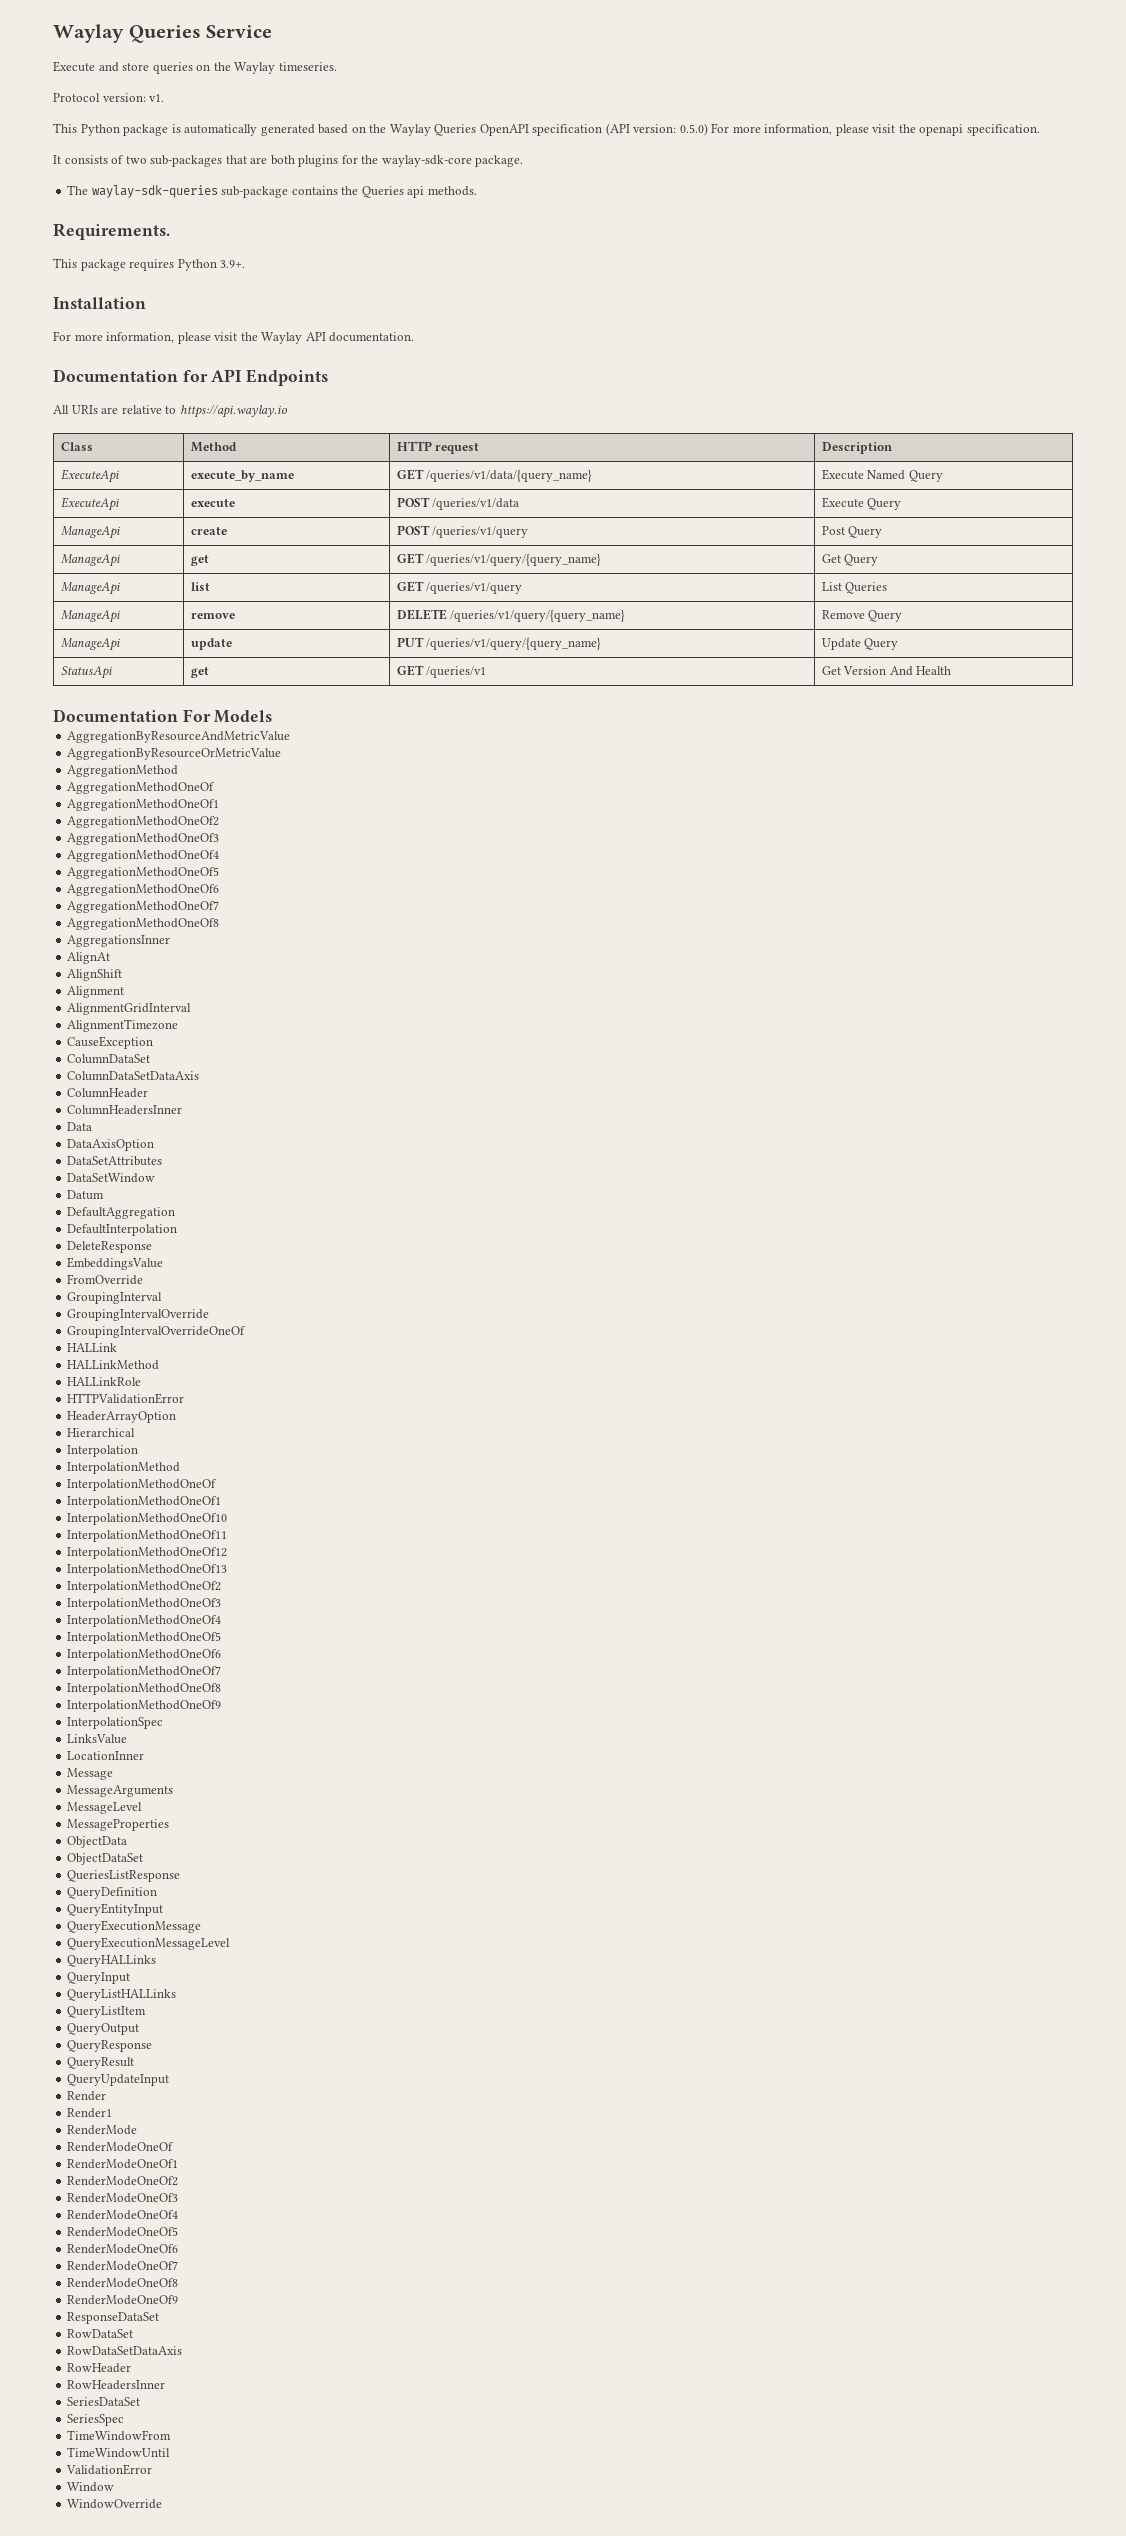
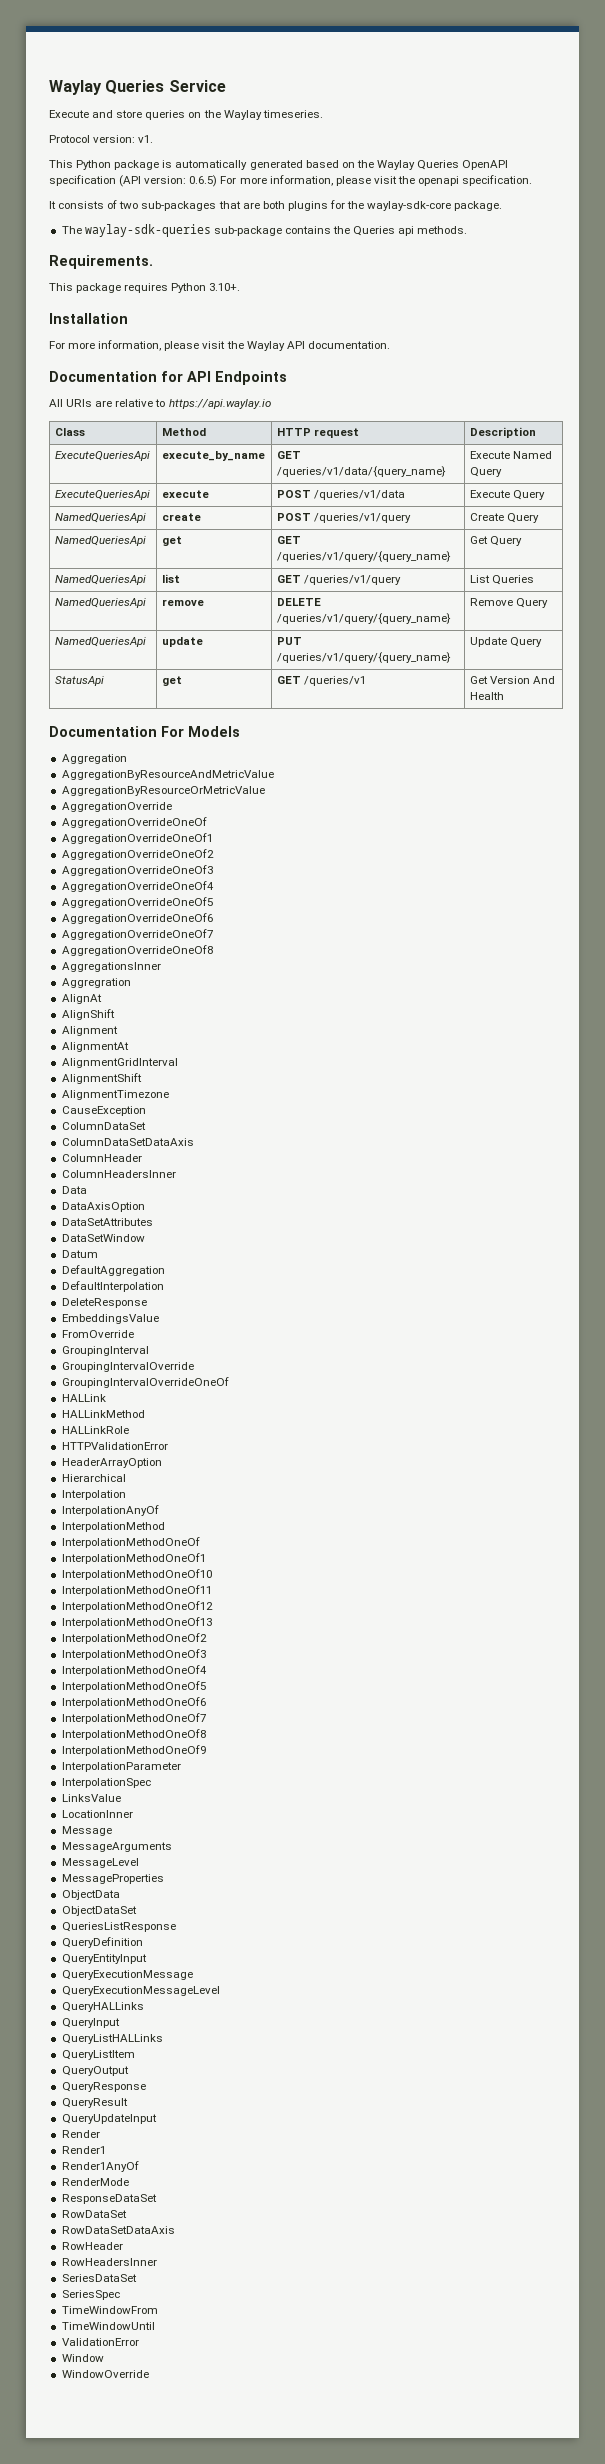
[679,123,708,136] 0.5.0) -> [189,175,218,187] 0.6.5)
[220,260,246,268] 3.9+. -> [209,283,241,291] 3.10+.
[60,469,119,483] ExecuteApi -> [54,451,150,461] ExecuteQueriesApi
[60,497,119,511] ExecuteApi -> [54,490,150,500] ExecuteQueriesApi
[60,526,120,539] ManageApi -> [54,513,146,523] NamedQueriesApi
[821,526,883,538] [60,554,120,567] Post Query // ManageApi -> [469,513,539,523] [54,536,146,546] Create Query // NamedQueriesApi
[60,582,120,595] ManageApi -> [54,575,146,585] NamedQueriesApi
[60,610,120,623] ManageApi -> [54,598,146,608] NamedQueriesApi
[60,638,120,651] ManageApi -> [54,637,146,647] NamedQueriesApi
(273, 716) none -> [61,754,127,764] // Aggregation
[67,765,179,777] [67,782,216,794] [67,799,220,811] [67,816,220,828] [67,833,220,845] [67,850,220,862] [67,867,220,879] [67,884,220,896] [67,901,220,913] [67,918,220,930] AggregationMethod // AggregationMethodOneOf // AggregationMethodOneOf1 // AggregationMethodOneOf2 // AggregationMethodOneOf3 // AggregationMethodOneOf4 // AggregationMethodOneOf5 // AggregationMethodOneOf6 // AggregationMethodOneOf7 // AggregationMethodOneOf8 -> [61,802,172,812] [61,817,207,828] [61,833,213,844] [61,849,214,860] [61,865,213,876] [61,881,214,892] [61,897,213,908] [61,913,213,924] [61,929,213,940] [61,945,213,956] AggregationOverride // AggregationOverrideOneOf // AggregationOverrideOneOf1 // AggregationOverrideOneOf2 // AggregationOverrideOneOf3 // AggregationOverrideOneOf4 // AggregationOverrideOneOf5 // AggregationOverrideOneOf6 // AggregationOverrideOneOf7 // AggregationOverrideOneOf8
(171, 941) none -> [61,978,131,988] // Aggregration
(125, 992) none -> [61,1042,129,1052] // AlignmentAt
(192, 1009) none -> [61,1073,142,1084] // AlignmentShift
(139, 1451) none -> [61,1505,159,1516] // InterpolationAnyOf
(222, 1706) none -> [61,1762,181,1772] // InterpolationParameter
(113, 2113) none -> [61,2161,139,2172] // Render1AnyOf
[67,2142,175,2152] [67,2159,179,2169] [67,2176,179,2186] [67,2193,179,2203] [67,2210,179,2220] [67,2227,179,2237] [67,2244,179,2254] [67,2261,179,2271] [67,2278,179,2288] [67,2295,179,2305] // RenderModeOneOf // RenderModeOneOf1 // RenderModeOneOf2 // RenderModeOneOf3 // RenderModeOneOf4 // RenderModeOneOf5 // RenderModeOneOf6 // RenderModeOneOf7 // RenderModeOneOf8 // RenderModeOneOf9 -> (129, 2182) none

